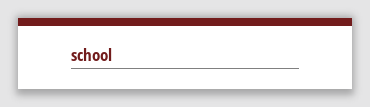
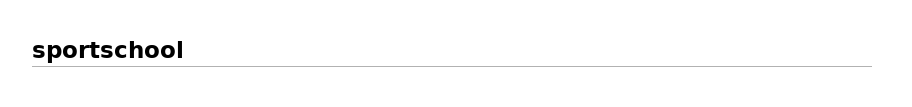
[71,48,112,61] school -> [32,41,184,63] sportschool

